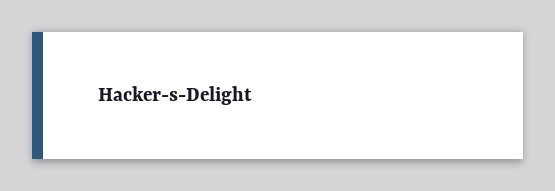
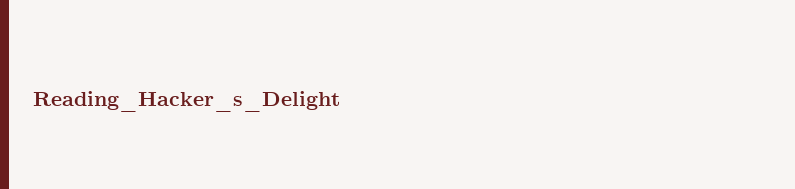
[98,86,252,105] Hacker-s-Delight -> [33,91,340,112] Reading_Hacker_s_Delight

